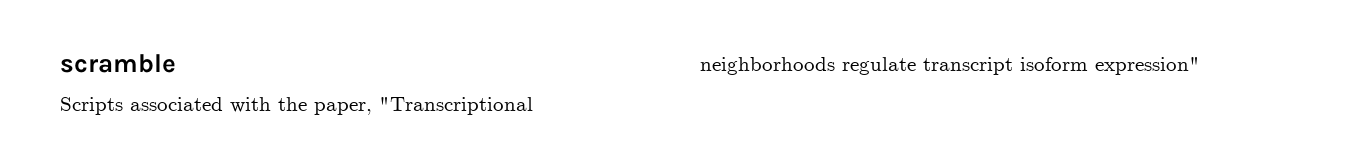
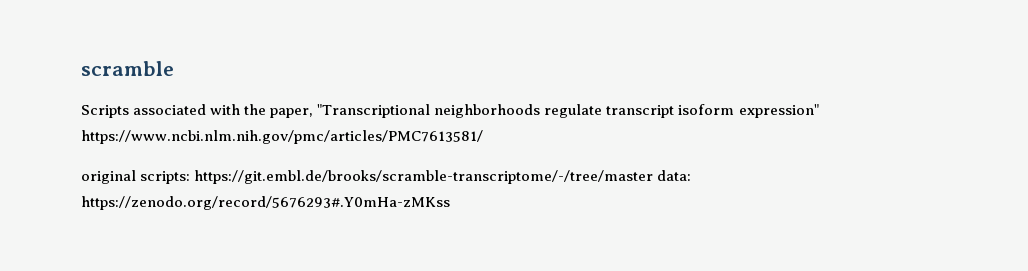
(1200, 66) none -> [81,130,483,144] [81,170,692,184] [81,196,450,210] https://www.ncbi.nlm.nih.gov/pmc/articles/PMC7613581/ // original scripts: https://git.embl.de/brooks/scramble-transcriptome/-/tree/master data: https://zenodo.org/record/5676293#.Y0mHa-zMKss

